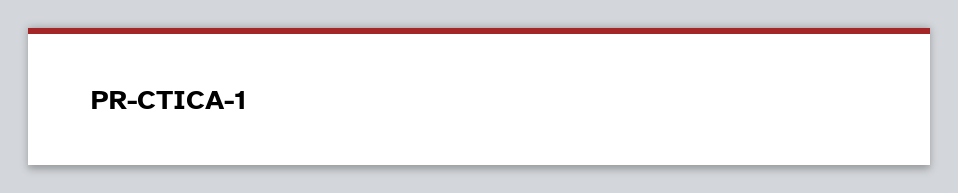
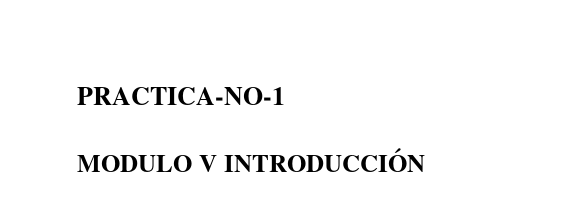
[91,91,247,109] PR-CTICA-1 -> [77,87,285,105] [77,148,425,172] PRACTICA-NO-1 // MODULO V INTRODUCCIÓN

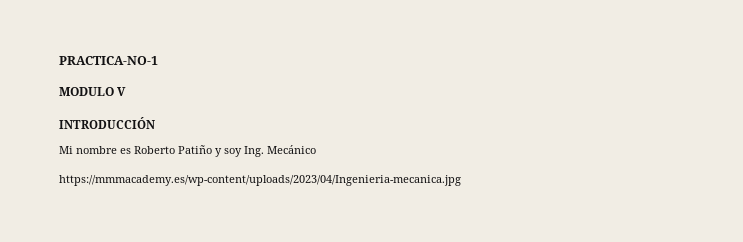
(217, 163) none -> (127, 91) //
(425, 160) none -> [59,145,316,157] [59,175,461,186] // Mi nombre es Roberto Patiño y soy Ing. Mecánico // https://mmmacademy.es/wp-content/uploads/2023/04/Ingenieria-mecanica.jpg

